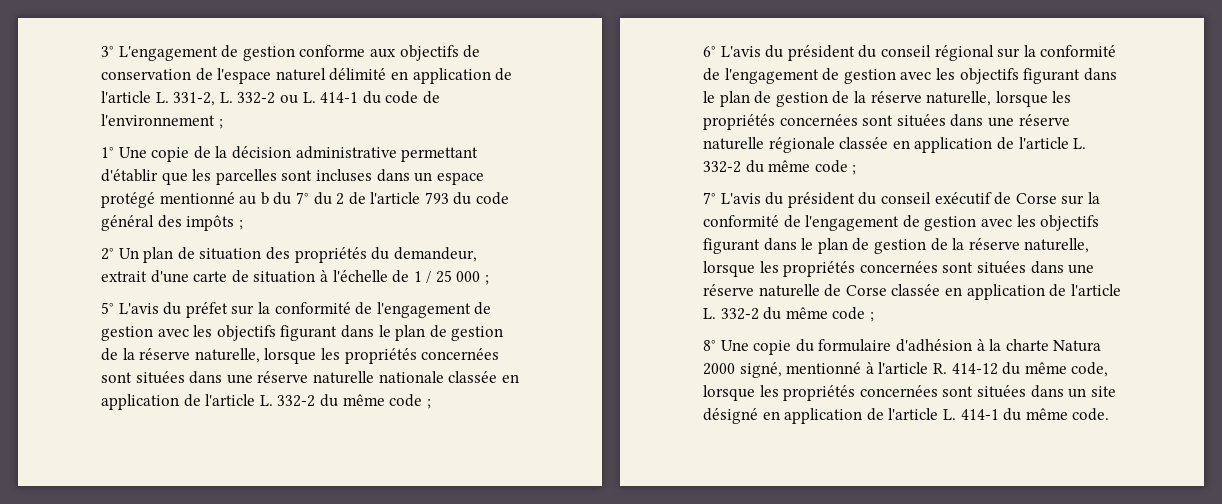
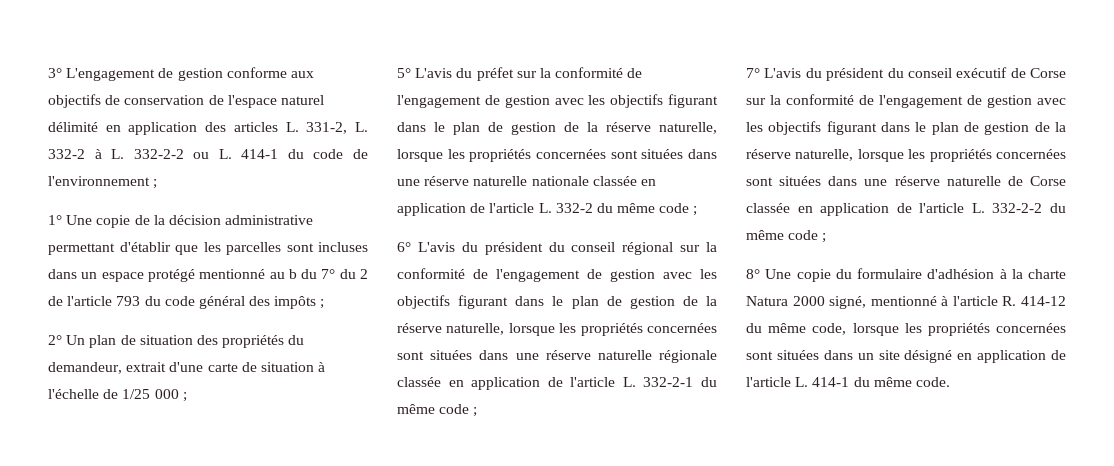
[495,68,513,81] [101,91,151,103] de l'article -> [205,122,278,132] des articles
(276, 98) none -> [94,149,184,159] à L. 332-2-2
[413,270,452,283] 1 / 25 -> [122,389,151,399] 1/25
[703,161,741,173] 332-2 -> [643,377,694,387] 332-2-1
[720,308,759,320] 332-2 -> [992,203,1043,213] 332-2-2

